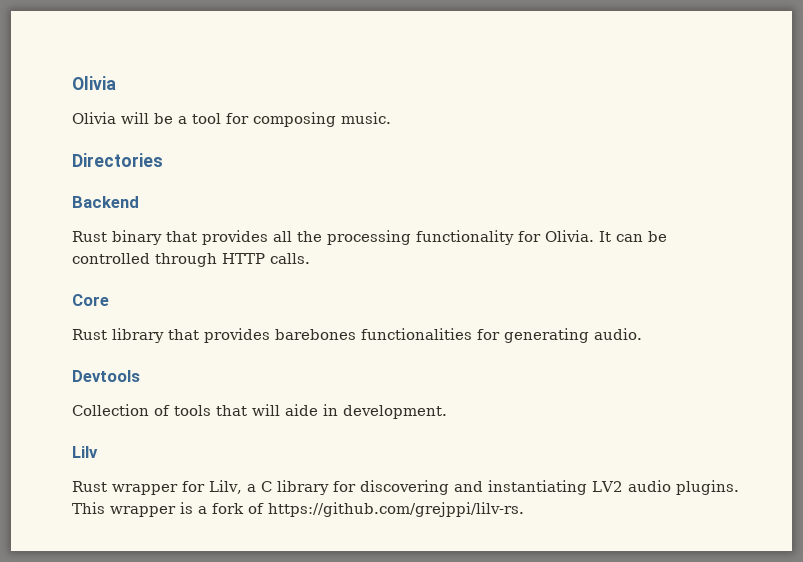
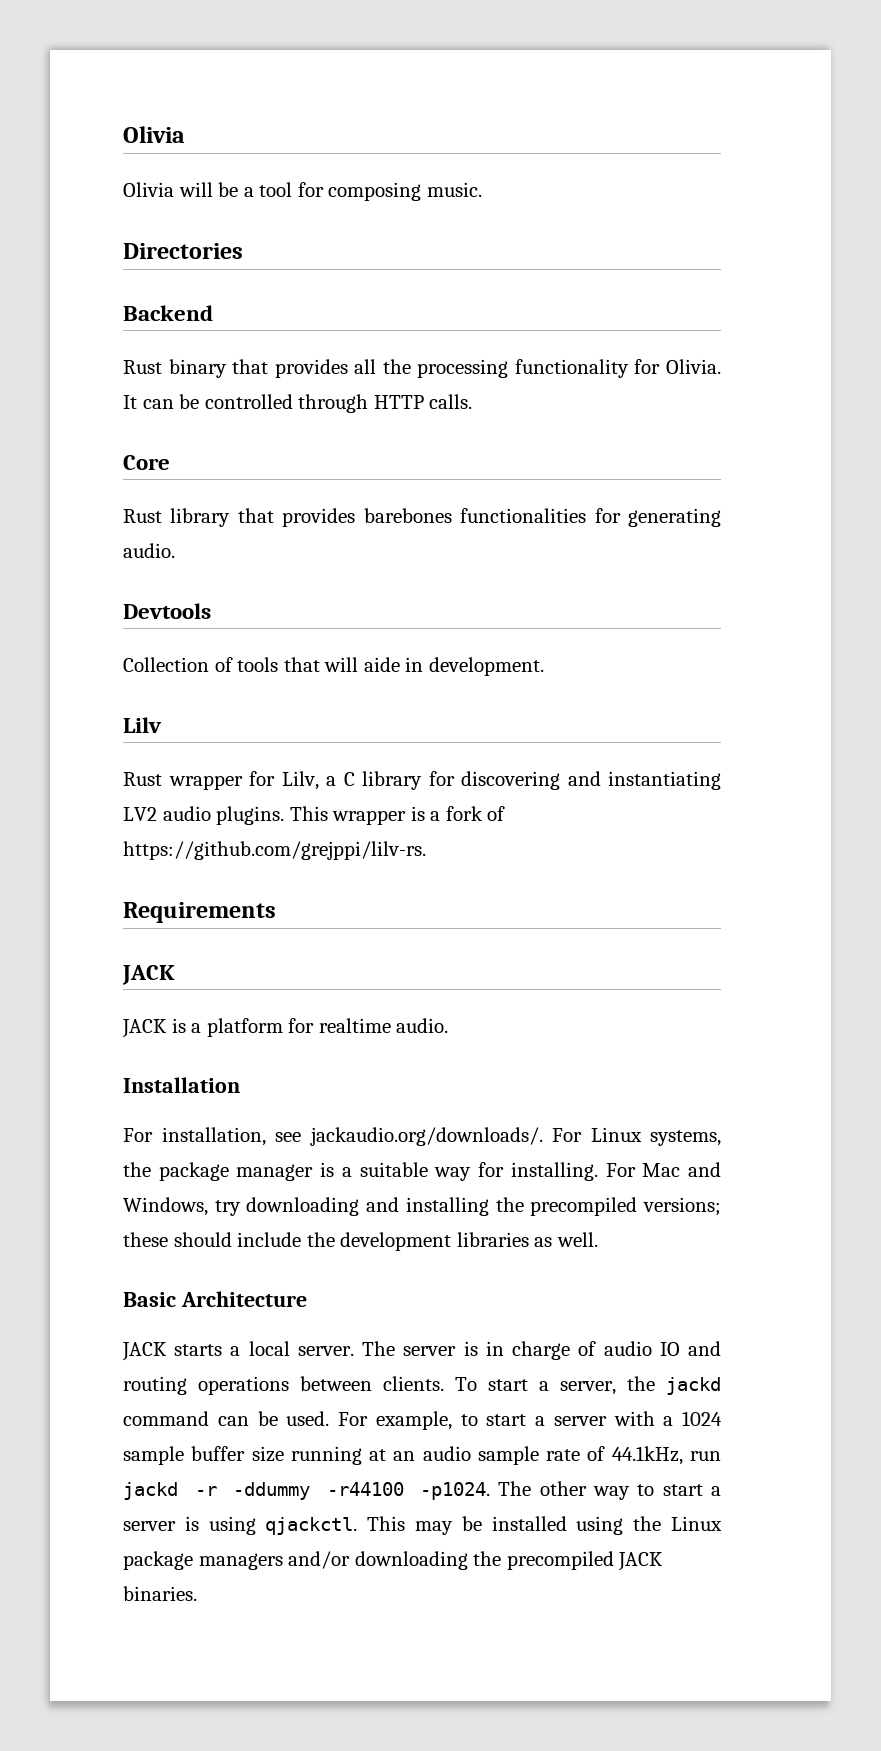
(524, 509) none -> [123,902,276,923] [122,965,175,985] [122,1018,449,1038] [123,1077,240,1093] [123,1127,721,1146] [123,1162,722,1181] [123,1197,721,1216] [123,1232,598,1251] [123,1291,307,1307] [122,1341,722,1361] [123,1376,721,1395] [123,1411,722,1430] [123,1446,721,1465] [123,1481,721,1500] [123,1516,722,1535] [123,1551,664,1571] [123,1586,197,1601] // Requirements // JACK // JACK is a platform for realtime audio. // Installation // For installation, see jackaudio.org/downloads/. For Linux systems, the package manager is a suitable way for installing. For Mac and Windows, try downloading and installing the precompiled versions; these should include the development libraries as well. // Basic Architecture // JACK starts a local server. The server is in charge of audio IO and routing operations between clients. To start a server, the jackd command can be used. For example, to start a server with a 1024 sample buffer size running at an audio sample rate of 44.1kHz, run jackd -r -ddummy -r44100 -p1024. The other way to start a server is using qjackctl. This may be installed using the Linux package managers and/or downloading the precompiled JACK binaries.

